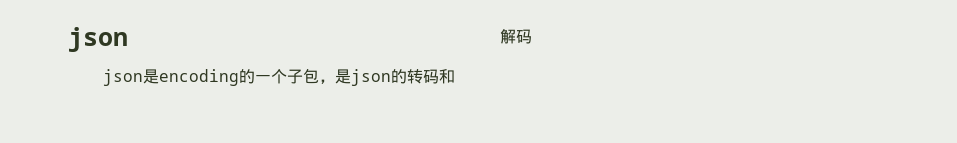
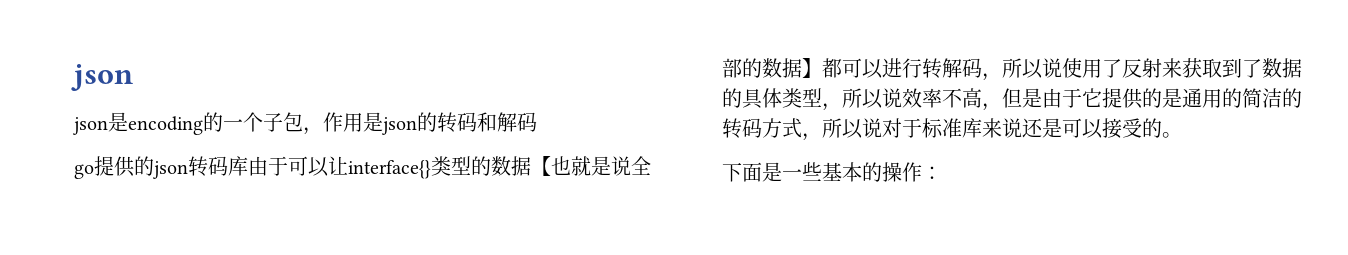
(336, 81) none -> [323,112,363,132] 作用
(532, 36) none -> [74,156,651,179] [722,58,1302,81] [722,88,1302,111] [722,118,1182,141] [722,162,942,182] // go提供的json转码库由于可以让interface{}类型的数据【也就是说全部的数据】都可以进行转解码，所以说使用了反射来获取到了数据的具体类型，所以说效率不高，但是由于它提供的是通用的简洁的转码方式，所以说对于标准库来说还是可以接受的。 // 下面是一些基本的操作：

